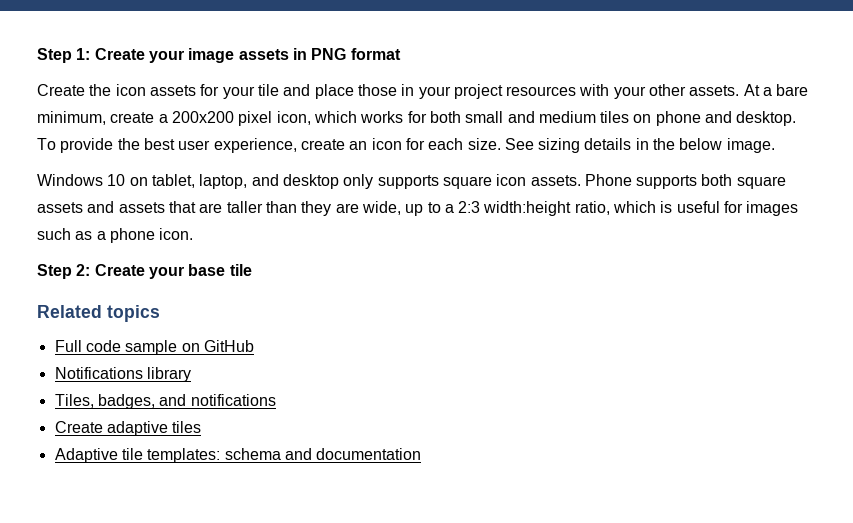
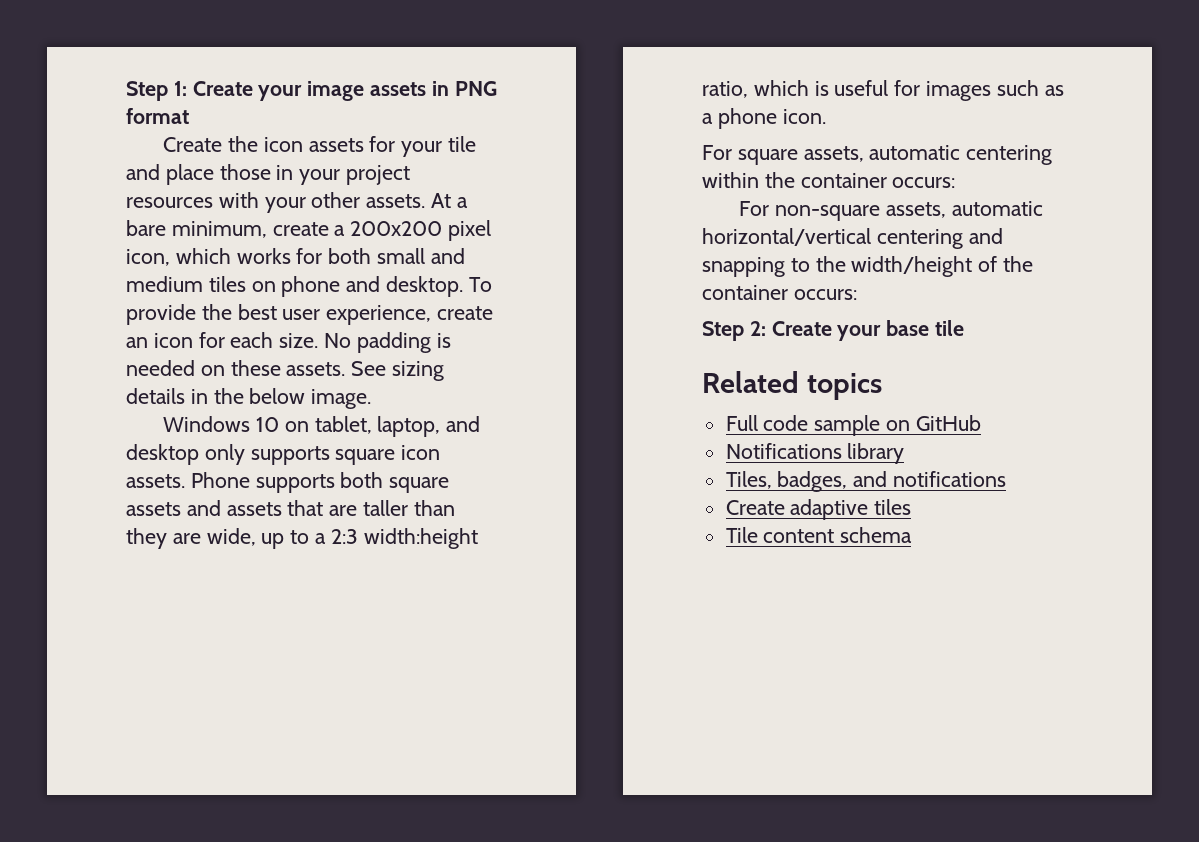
(501, 144) none -> [324,332,451,353] [126,360,346,376] No padding is needed on these assets.
(194, 234) none -> [702,145,1053,165] [702,172,956,188] [739,201,1043,221] [702,228,1003,249] [702,256,1034,277] [702,285,857,300] // For square assets, automatic centering within the container occurs: // For non-square assets, automatic horizontal/vertical centering and snapping to the width/height of the container occurs:
[54,448,422,463] Adaptive tile templates: schema and documentation -> [725,527,913,543] Tile content schema

